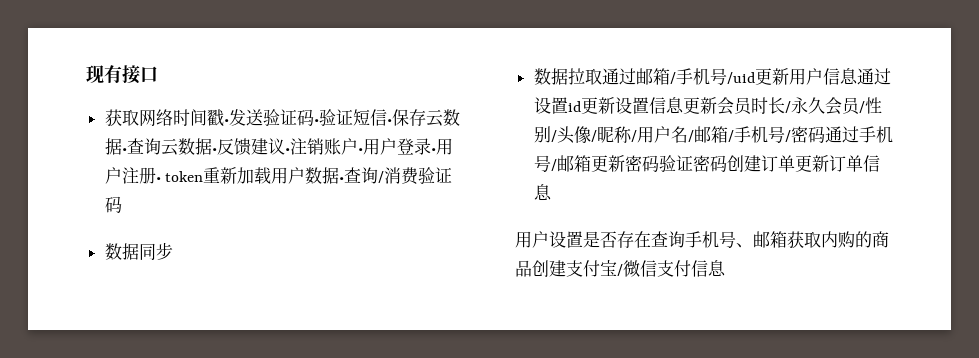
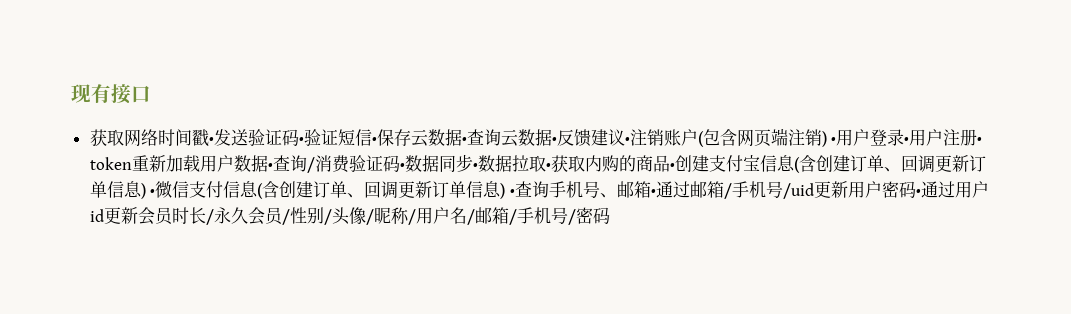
(358, 146) none -> [697,128,827,147] (包含网页端注销)
(122, 204) // -> [399,163,405,170] •
(173, 251) // -> [472,163,478,170] •
(602, 76) none -> [545,155,986,173] [89,181,656,199] •获取内购的商品•创建支付宝信息(含创建订单、回调更新订单信息) •微信支付信息(含创建订单、回调更新订单信息) •查询手机号、邮箱•
[822,68,891,85] [533,97,684,114] 信息通过设置id更新设置信息 -> [881,181,989,198] [89,209,104,222] 密码•通过用户id
[824,126,893,143] [533,155,880,172] [533,184,552,201] [515,231,889,248] [515,260,726,277] 通过手机号/邮箱更新密码验证密码创建订单更新订单信息 // 用户设置是否存在查询手机号、邮箱获取内购的商品创建支付宝/微信支付信息 -> (610, 215) none

